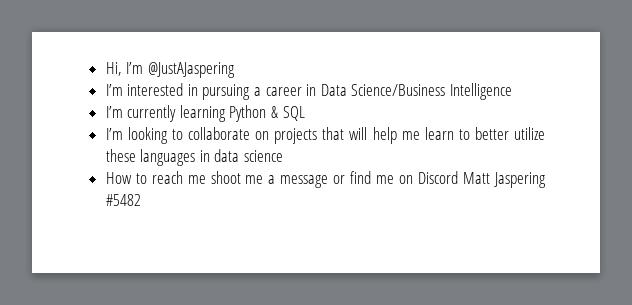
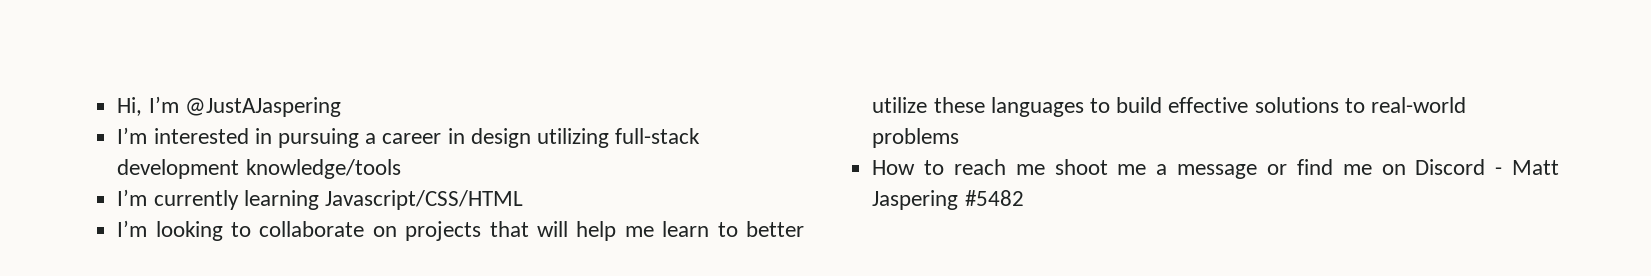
[320,83,513,100] Data Science/Business Intelligence -> [470,128,701,148] [117,159,401,179] design utilizing full-stack development knowledge/tools
[229,105,305,122] Python & SQL -> [324,190,523,210] Javascript/CSS/HTML
[199,149,284,162] in data science -> [1089,97,1466,113] [872,128,960,148] to build effective solutions to real-world problems
(459, 177) none -> [1495,167,1503,175] -

